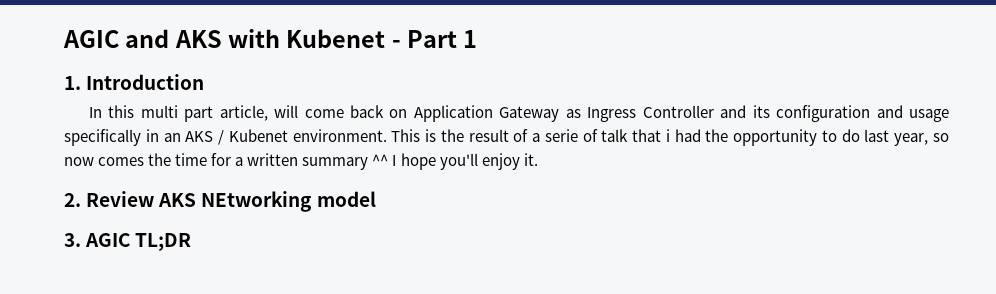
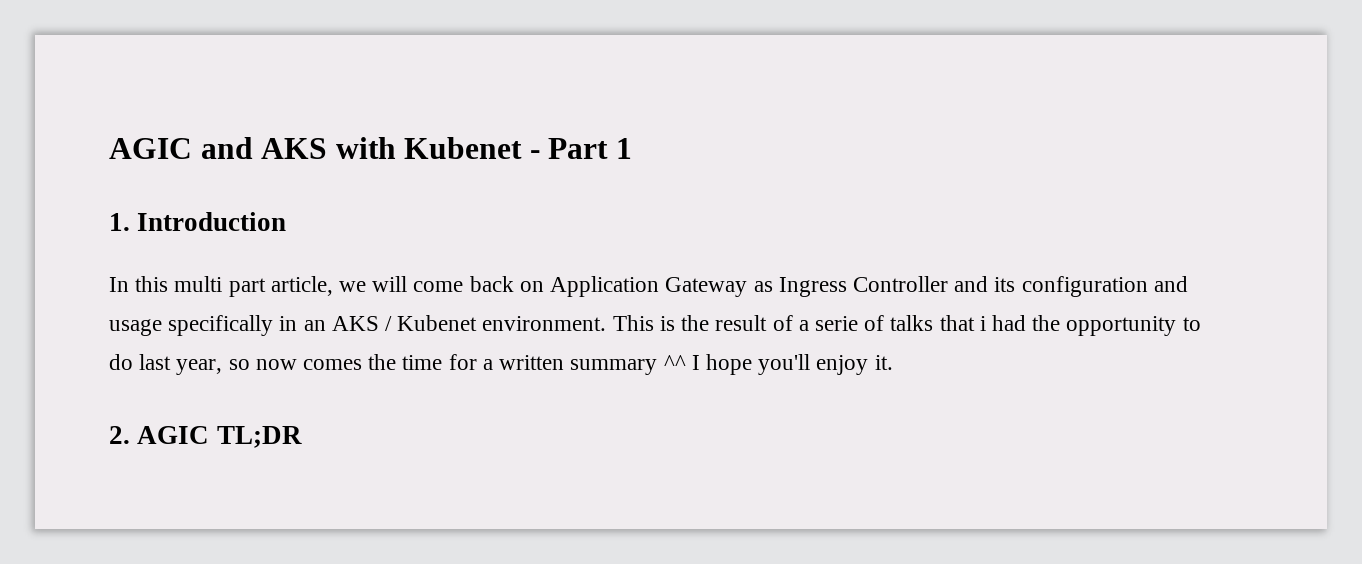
(268, 113) none -> [339,281,367,292] we
[601,129,629,142] talk -> [890,315,934,331] talks
[86,191,376,212] [64,233,81,247] Review AKS NEtworking model // 3. -> (130, 435) none

